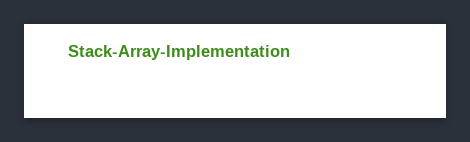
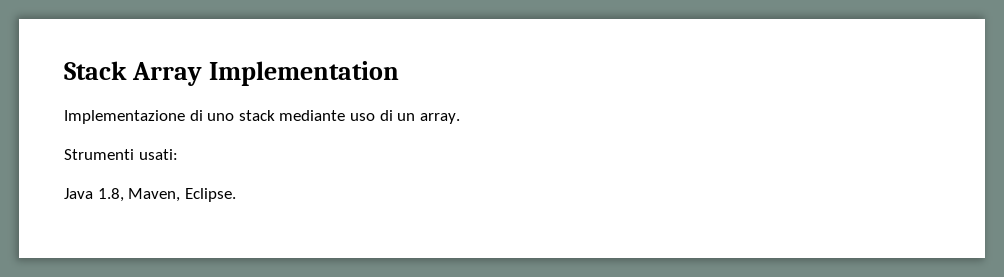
[68,45,290,60] Stack-Array-Implementation -> [64,61,399,86] [64,110,460,124] [64,149,178,160] [64,188,236,202] Stack Array Implementation // Implementazione di uno stack mediante uso di un array. // Strumenti usati: // Java 1.8, Maven, Eclipse.

